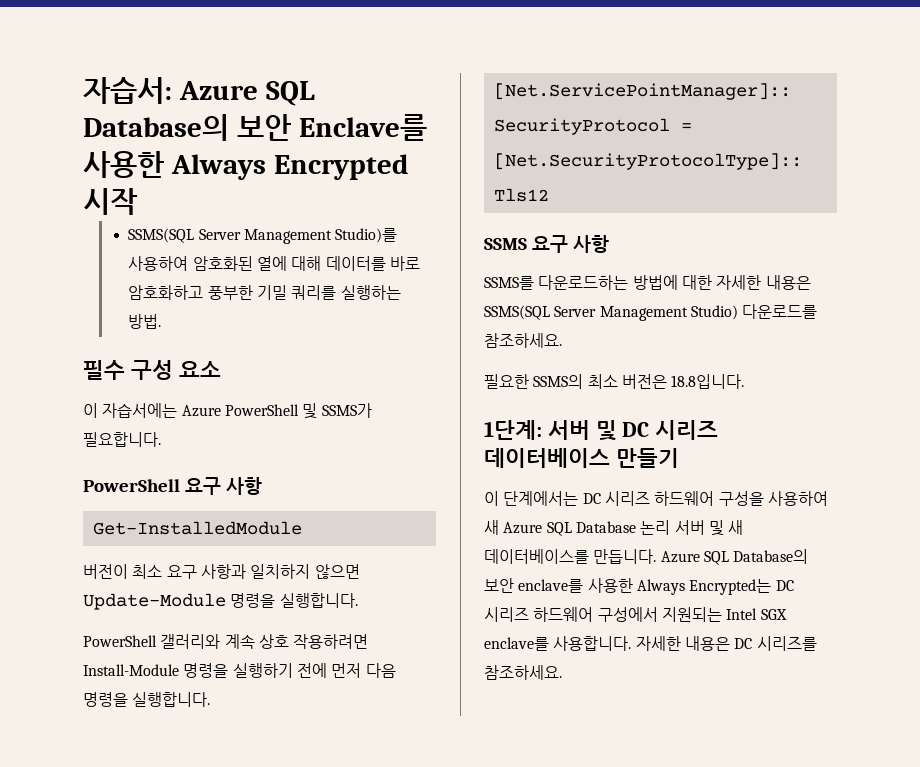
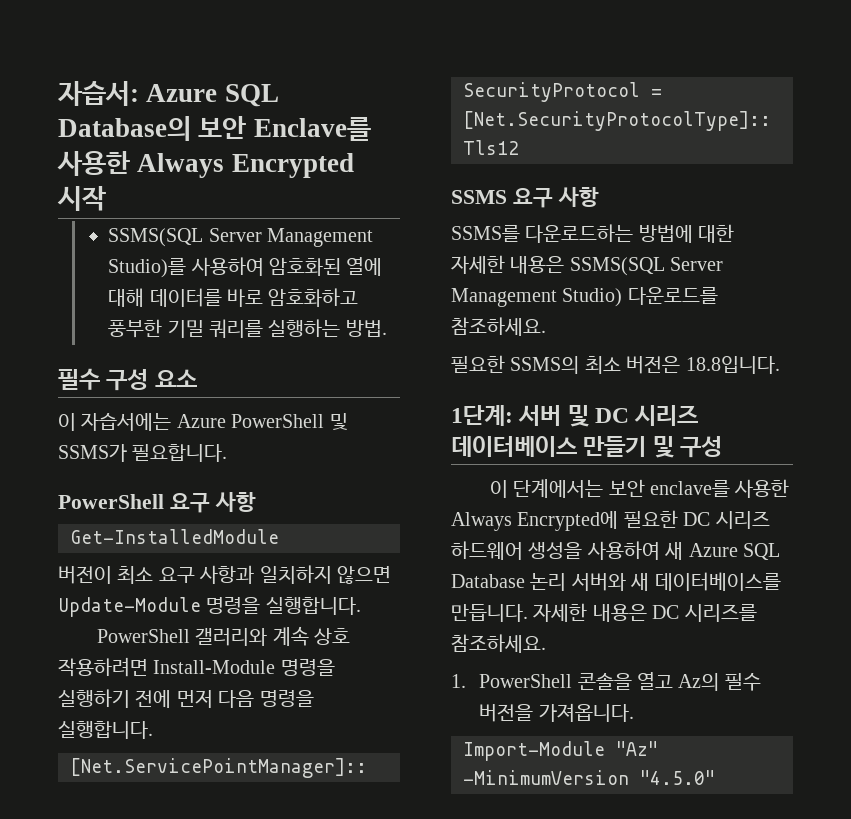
(679, 458) none -> [652,436,723,458] 및 구성
[582,491,764,506] DC 시리즈 하드웨어 구성을 -> [608,479,790,498] [451,510,770,531] [451,541,583,560] 보안 enclave를 사용한 Always Encrypted에 필요한 DC 시리즈 하드웨어 생성을
[674,520,724,536] 서버 및 -> [570,573,626,591] 서버와
[660,549,809,565] [484,578,794,595] [484,607,787,622] [484,636,632,651] Azure SQL Database의 보안 enclave를 사용한 Always Encrypted는 DC 시리즈 하드웨어 구성에서 지원되는 Intel SGX enclave를 사용합니다. -> (528, 613) none
(562, 672) none -> [451,672,761,691] [479,703,634,722] [463,741,658,761] [463,770,715,785] // 1. PowerShell 콘솔을 열고 Az의 필수 버전을 가져옵니다. // Import-Module "Az" -MinimumVersion "4.5.0"

